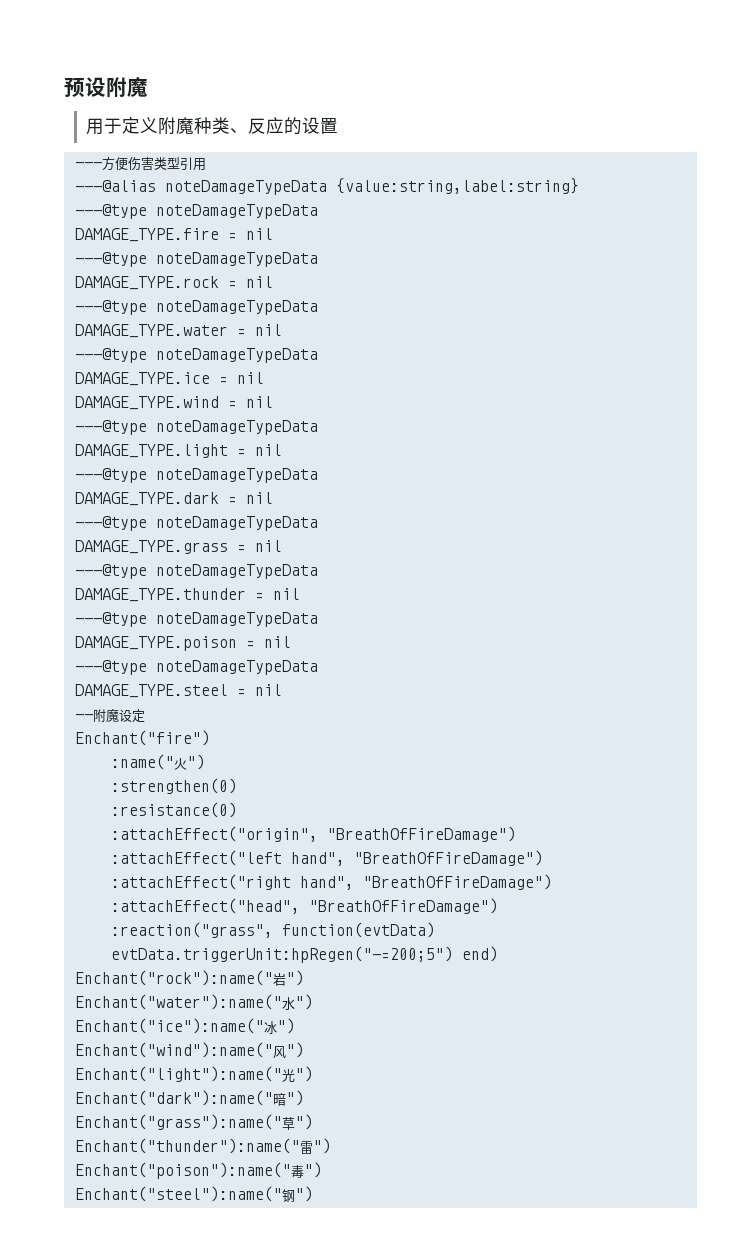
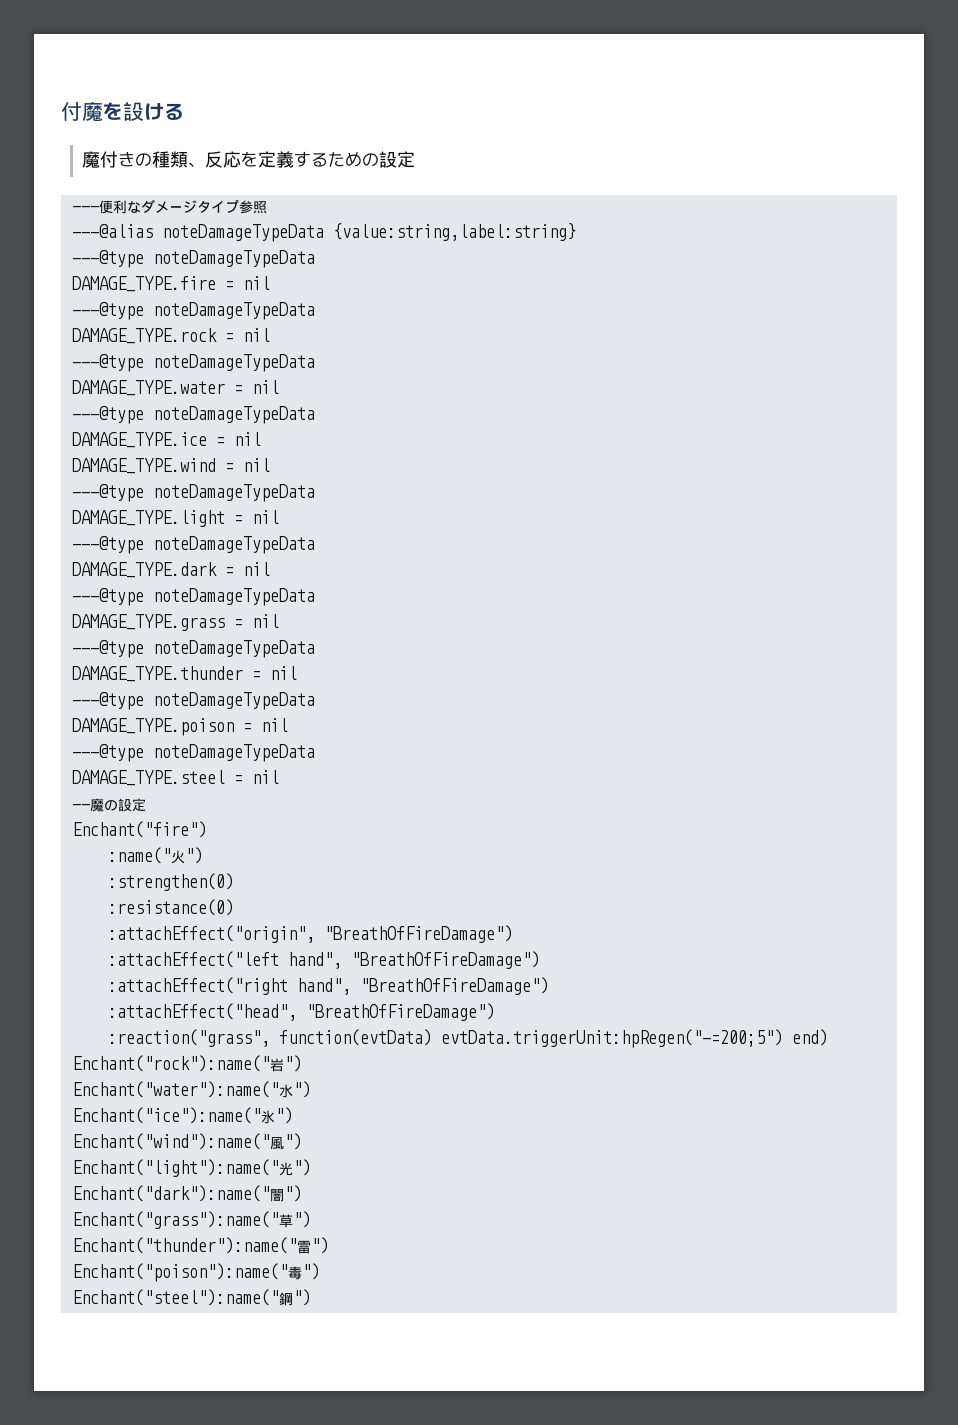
[64,77,148,98] [86,117,339,135] [74,156,206,171] 预设附魔 // 用于定义附魔种类、反应的设置 // ---方便伤害类型引用 -> [61,101,184,121] [82,151,416,168] [71,199,267,214] 付魔を設ける // 魔付きの種類、反応を定義するための設定 // ---便利なダメージタイプ参照
[92,709,132,722] 附魔设 -> [89,798,132,812] 魔の設
[263,1021,277,1034] 冰 -> [260,1110,275,1124] 氷
[272,1046,286,1059] 风 -> [269,1137,284,1150] 風
[272,1093,286,1106] 暗 -> [269,1189,284,1202] 闇
[281,1189,295,1203] 钢 -> [278,1292,293,1306] 鋼

